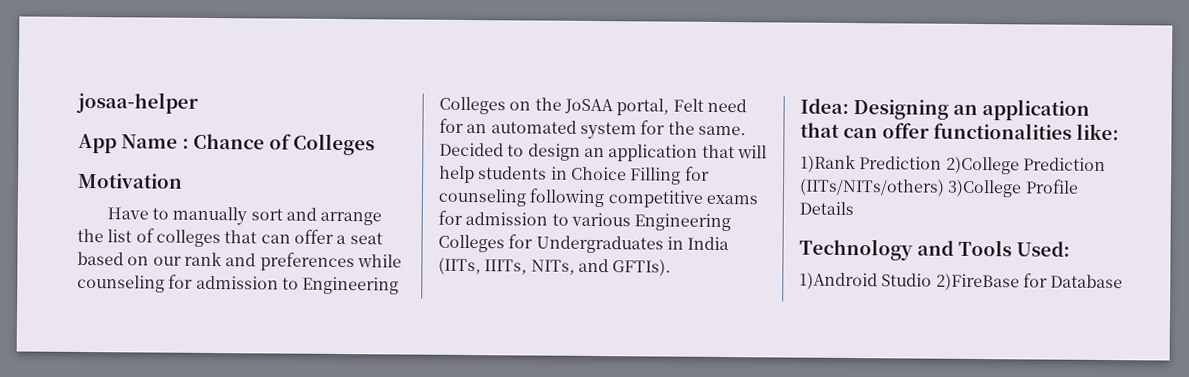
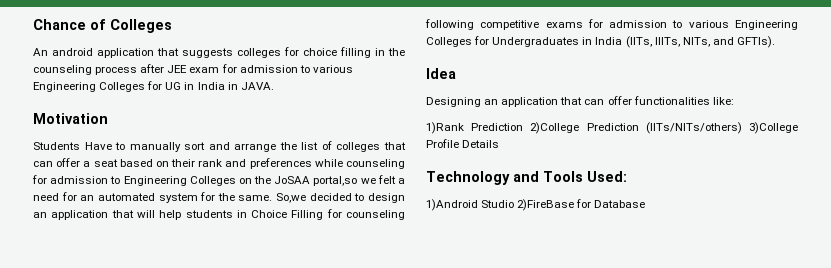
[76,91,199,114] [78,133,189,154] josaa-helper // App Name : -> (33, 24) none
(375, 144) none -> [33,47,405,58] [33,64,353,75] [33,81,274,92] // An android application that suggests colleges for choice filling in the counseling process after JEE exam for admission to various Engineering Colleges for UG in India in JAVA.
(183, 180) none -> [33,142,80,150] Students
[152,256,182,266] our -> [171,159,196,167] their
[616,98,704,116] portal, Felt -> [313,175,405,186] portal,so we felt a
[439,142,504,157] Decided -> [276,193,352,203] So,we decided
[800,98,849,114] Idea: -> [426,68,456,79] Idea //

